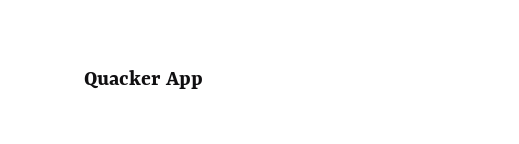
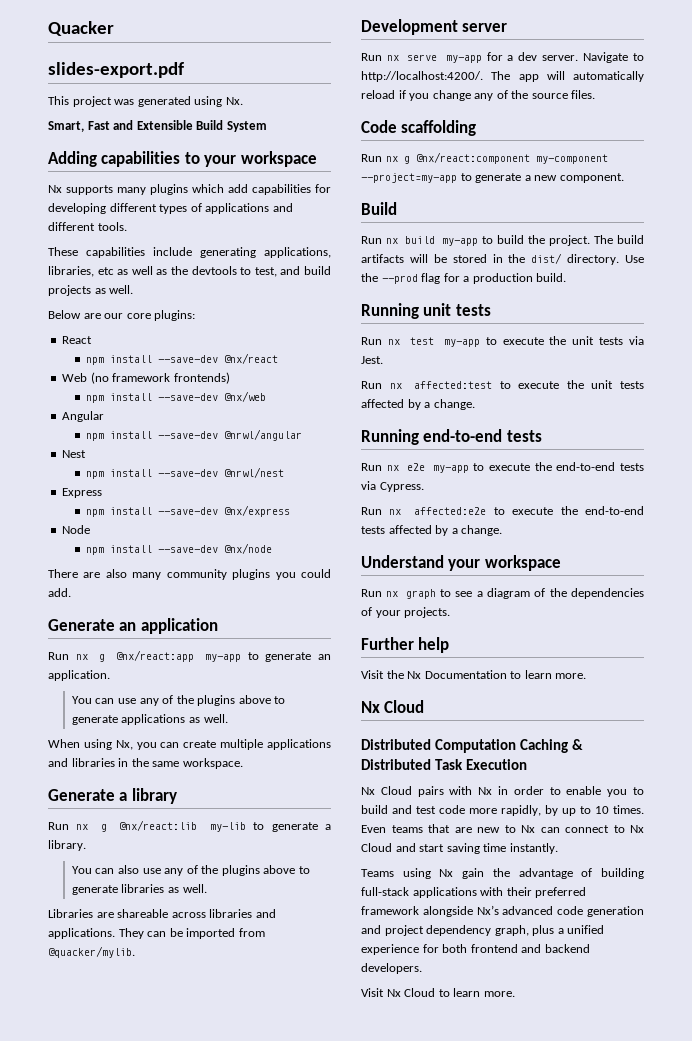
[165,72,204,89] App -> [48,62,184,78] [48,96,243,107] [48,120,267,132] [48,151,317,167] [48,184,331,195] [48,203,293,214] [48,222,127,231] [48,247,331,258] [48,266,331,277] [48,285,134,296] [48,310,196,321] [62,336,93,344] [86,353,279,365] [62,372,230,384] [86,391,267,403] [62,411,105,422] [86,429,303,441] [62,450,87,458] [86,467,285,479] [62,488,103,498] [86,505,291,517] [62,525,91,534] [86,543,273,555] [48,569,331,580] [48,588,71,597] [48,618,218,634] [48,650,331,662] [48,670,110,681] [71,695,286,706] [71,714,228,725] [48,739,331,750] [48,758,243,769] [48,788,177,804] [48,820,331,832] [48,840,86,851] [71,865,310,876] [71,884,207,895] [48,909,276,918] [48,928,265,939] [48,946,135,958] [361,19,508,35] [361,52,644,63] [361,71,644,82] [361,90,596,101] [361,120,477,136] [361,152,608,164] [361,173,624,183] [361,202,397,215] [361,235,644,246] [361,253,644,265] [361,273,567,284] [361,303,491,319] [361,336,644,347] [361,356,383,364] [361,380,644,389] [361,399,475,410] [361,429,542,445] [361,462,644,473] [361,481,424,492] [361,506,644,515] [361,525,503,536] [361,555,561,571] [361,588,644,599] [361,607,451,618] [361,637,450,653] [361,670,587,679] [361,700,425,713] [361,739,583,753] [361,759,527,770] [361,786,644,797] [361,805,644,816] [361,824,644,833] [361,843,558,854] [361,868,644,879] [361,887,587,898] [361,905,644,917] [361,925,605,936] [361,944,590,955] [361,963,422,974] [361,988,515,997] // slides-export.pdf // This project was generated using Nx. // Smart, Fast and Extensible Build System // Adding capabilities to your workspace // Nx supports many plugins which add capabilities for developing different types of applications and different tools. // These capabilities include generating applications, libraries, etc as well as the devtools to test, and build projects as well. // Below are our core plugins: // React // npm install --save-dev @nx/react // Web (no framework frontends) // npm install --save-dev @nx/web // Angular // npm install --save-dev @nrwl/angular // Nest // npm install --save-dev @nrwl/nest // Express // npm install --save-dev @nx/express // Node // npm install --save-dev @nx/node // There are also many community plugins you could add. // Generate an application // Run nx g @nx/react:app my-app to generate an application. // You can use any of the plugins above to generate applications as well. // When using Nx, you can create multiple applications and libraries in the same workspace. // Generate a library // Run nx g @nx/react:lib my-lib to generate a library. // You can also use any of the plugins above to generate libraries as well. // Libraries are shareable across libraries and applications. They can be imported from @quacker/mylib. // Development server // Run nx serve my-app for a dev server. Navigate to http://localhost:4200/. The app will automatically reload if you change any of the source files. // Code scaffolding // Run nx g @nx/react:component my-component --project=my-app to generate a new component. // Build // Run nx build my-app to build the project. The build artifacts will be stored in the dist/ directory. Use the --prod flag for a production build. // Running unit tests // Run nx test my-app to execute the unit tests via Jest. // Run nx affected:test to execute the unit tests affected by a change. // Running end-to-end tests // Run nx e2e my-app to execute the end-to-end tests via Cypress. // Run nx affected:e2e to execute the end-to-end tests affected by a change. // Understand your workspace // Run nx graph to see a diagram of the dependencies of your projects. // Further help // Visit the Nx Documentation to learn more. // Nx Cloud // Distributed Computation Caching & Distributed Task Execution // Nx Cloud pairs with Nx in order to enable you to build and test code more rapidly, by up to 10 times. Even teams that are new to Nx can connect to Nx Cloud and start saving time instantly. // Teams using Nx gain the advantage of building full-stack applications with their preferred framework alongside Nx’s advanced code generation and project dependency graph, plus a unified experience for both frontend and backend developers. // Visit Nx Cloud to learn more.

